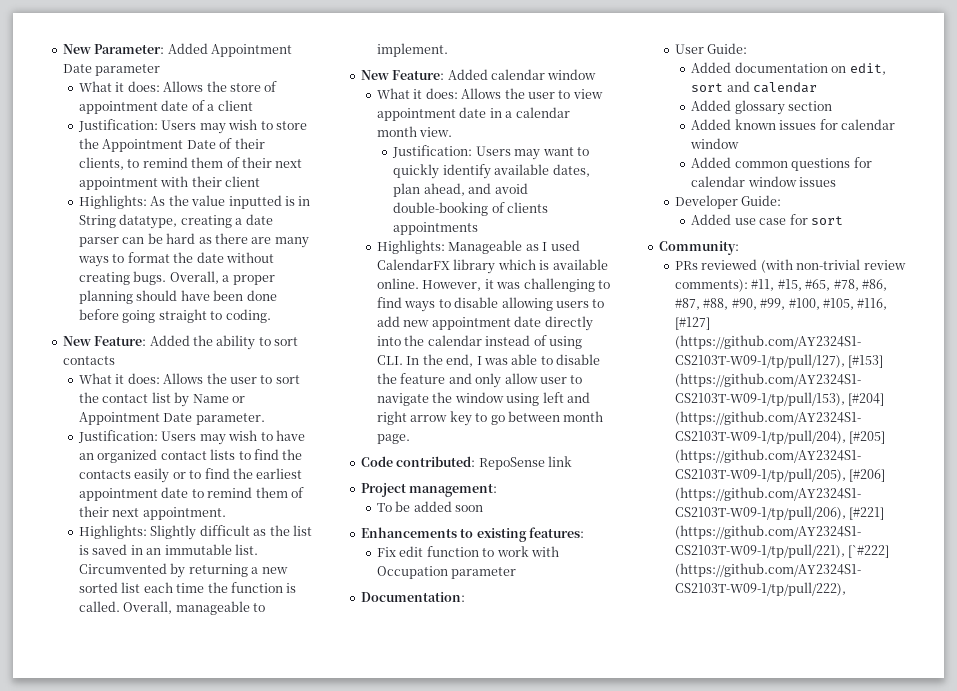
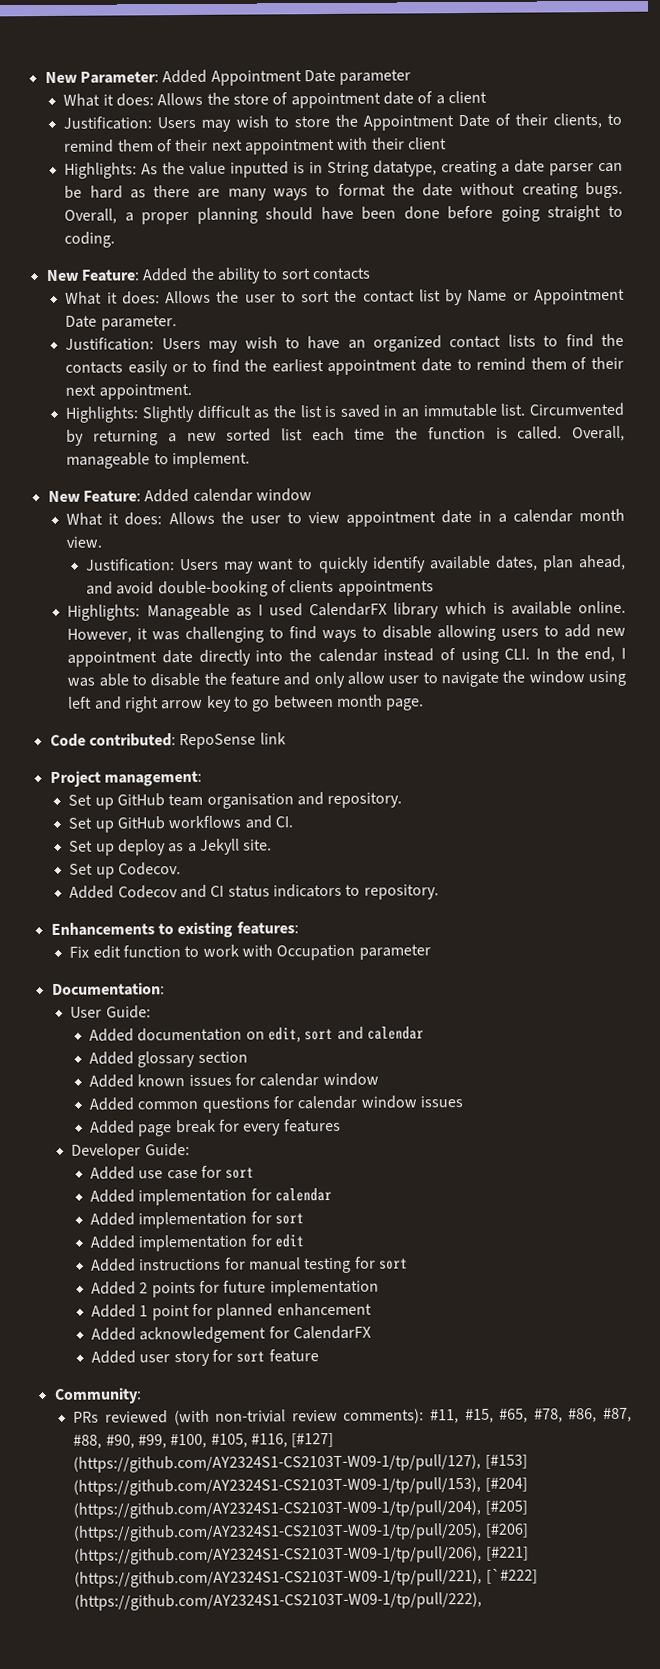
[377,501,484,512] To be added soon -> [68,792,403,810] [68,815,293,833] [69,838,273,856] [69,862,182,879] [69,883,439,900] Set up GitHub team organisation and repository. // Set up GitHub workflows and CI. // Set up deploy as a Jekyll site. // Set up Codecov. // Added Codecov and CI status indicators to repository.
(837, 182) none -> [90,1118,341,1137] // Added page break for every features
(843, 220) none -> [90,1187,333,1206] [90,1211,305,1229] [90,1234,305,1252] [91,1256,409,1274] [91,1279,379,1298] [91,1302,372,1321] [91,1325,372,1344] [91,1349,319,1367] // Added implementation for calendar // Added implementation for sort // Added implementation for edit // Added instructions for manual testing for sort // Added 2 points for future implementation // Added 1 point for planned enhancement // Added acknowledgement for CalendarFX // Added user story for sort feature

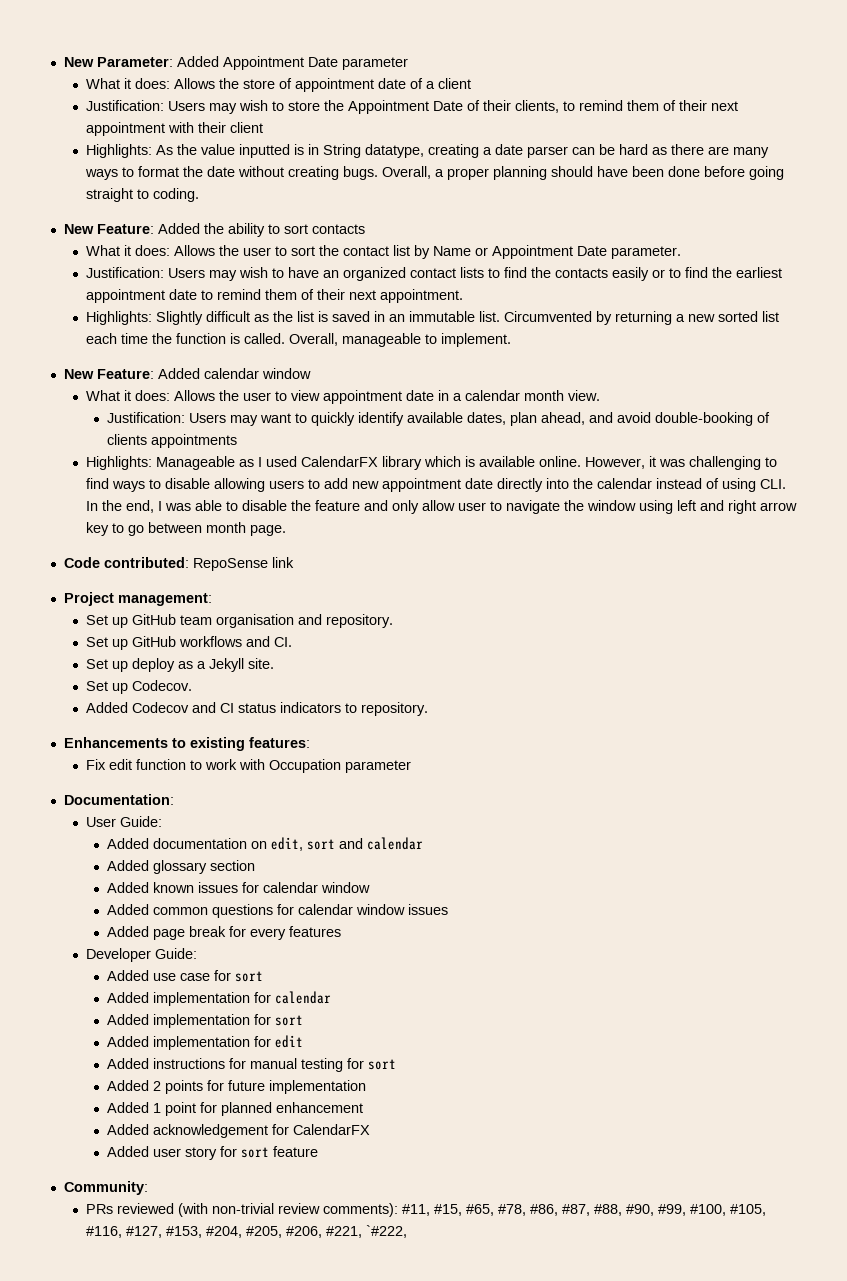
[291,1432,335,1448] [73,1453,528,1473] [73,1476,528,1496] [73,1499,528,1519] [73,1522,529,1542] [74,1545,529,1565] [74,1568,538,1588] [74,1591,483,1611] [#127] (https://github.com/AY2324S1-CS2103T-W09-1/tp/pull/127), [#153] (https://github.com/AY2324S1-CS2103T-W09-1/tp/pull/153), [#204] (https://github.com/AY2324S1-CS2103T-W09-1/tp/pull/204), [#205] (https://github.com/AY2324S1-CS2103T-W09-1/tp/pull/205), [#206] (https://github.com/AY2324S1-CS2103T-W09-1/tp/pull/206), [#221] (https://github.com/AY2324S1-CS2103T-W09-1/tp/pull/221), [`#222] (https://github.com/AY2324S1-CS2103T-W09-1/tp/pull/222), -> [125,1225,407,1238] #127, #153, #204, #205, #206, #221, `#222,

